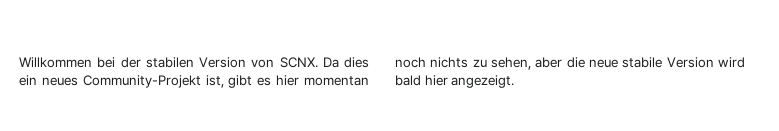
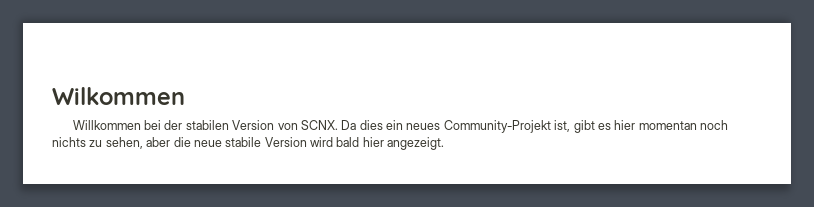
(19, 62) none -> [52,87,185,105] Wilkommen //

